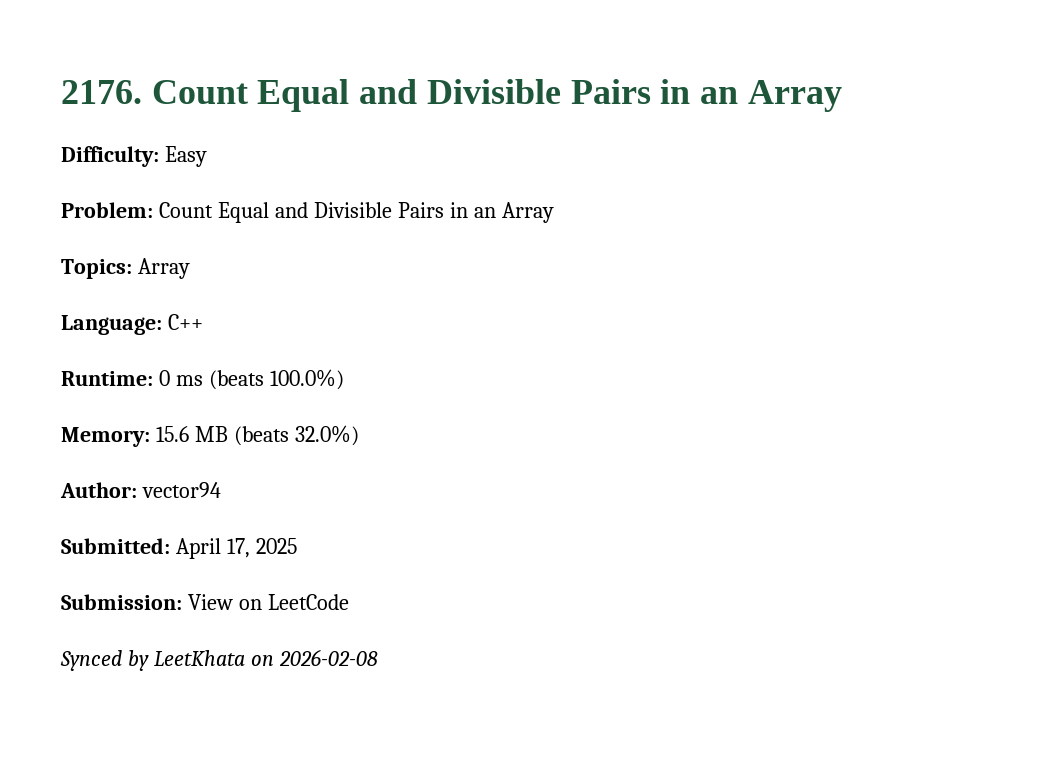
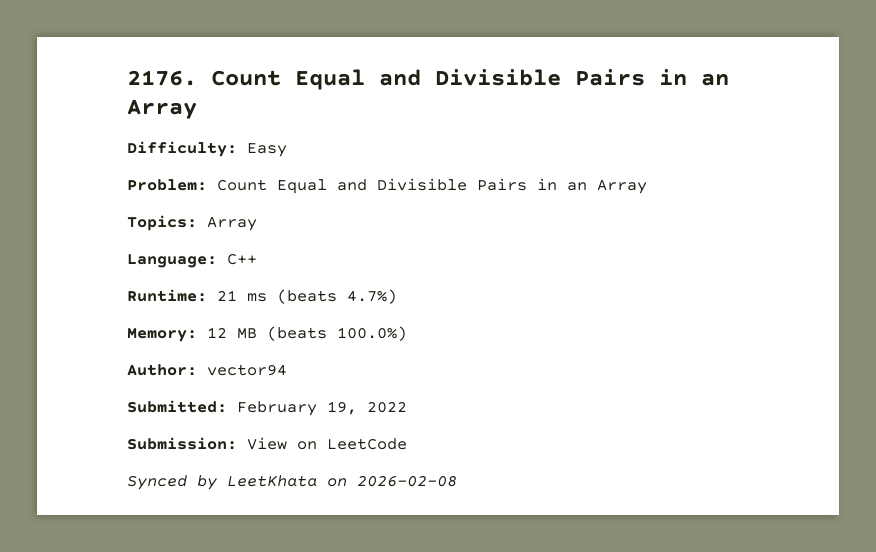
[158,370,170,386] 0 -> [217,290,237,301] 21
[269,369,344,390] 100.0%) -> [347,289,397,304] 4.7%)
[155,426,189,442] 15.6 -> [207,327,227,338] 12
[294,425,359,446] 32.0%) -> [337,326,407,341] 100.0%)
[175,538,297,559] April 17, 2025 -> [237,401,407,416] February 19, 2022

